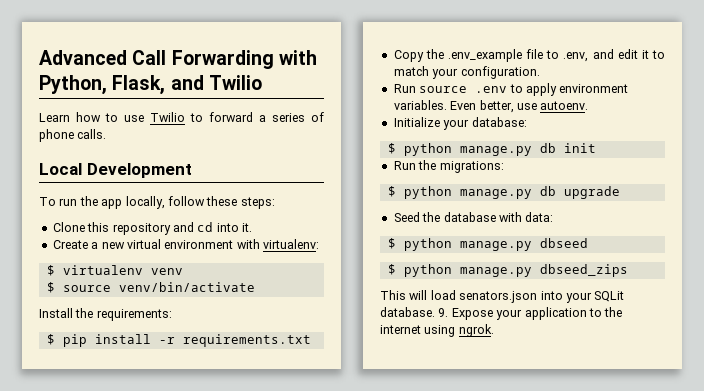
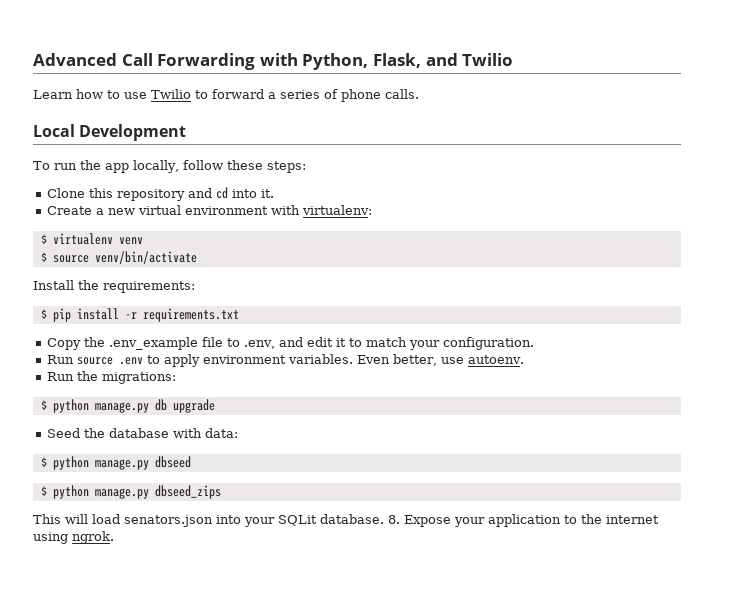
[393,117,527,130] [387,143,596,156] // Initialize your database: // $ python manage.py db init -> (525, 359) none
[438,308,449,317] 9. -> [388,515,400,524] 8.

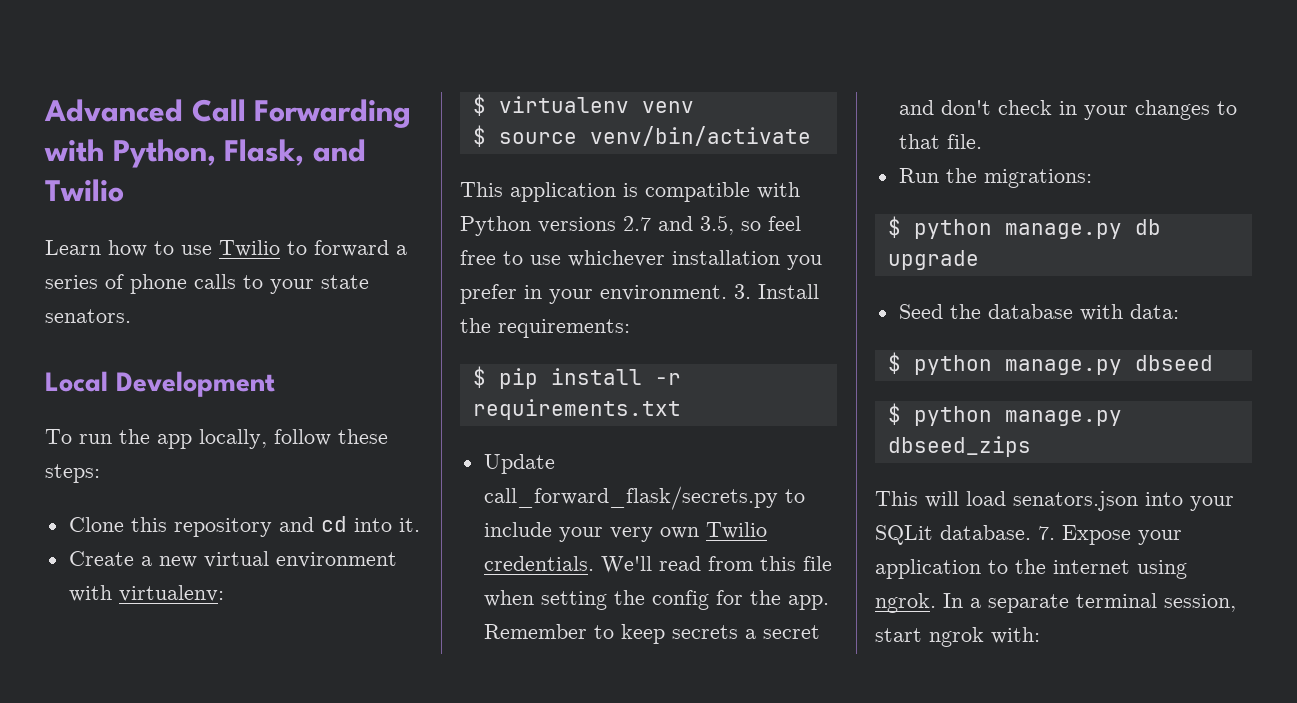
[385,89,419,99] calls. -> [194,274,369,294] [45,309,131,323] calls to your state senators.
(197, 257) none -> [460,182,800,202] [460,215,801,236] [460,250,822,270] [460,284,751,304] This application is compatible with Python versions 2.7 and 3.5, so feel free to use whichever installation you prefer in your environment. 3.
[47,337,535,350] [47,354,525,367] Copy the .env_example file to .env, and edit it to match your configuration. // Run source .env to apply environment variables. Even better, use autoenv. -> [483,454,555,474] [483,486,805,510] [483,522,767,542] [483,556,832,573] [483,590,829,610] [483,624,820,644] [898,100,1237,120] [898,134,982,149] Update call_forward_flask/secrets.py to include your very own Twilio credentials. We'll read from this file when setting the config for the app. Remember to keep secrets a secret and don't check in your changes to that file.
[388,515,400,524] 8. -> [1038,526,1055,540] 7.
(114, 537) none -> [943,593,1236,613] [875,627,1040,647] In a separate terminal session, start ngrok with:

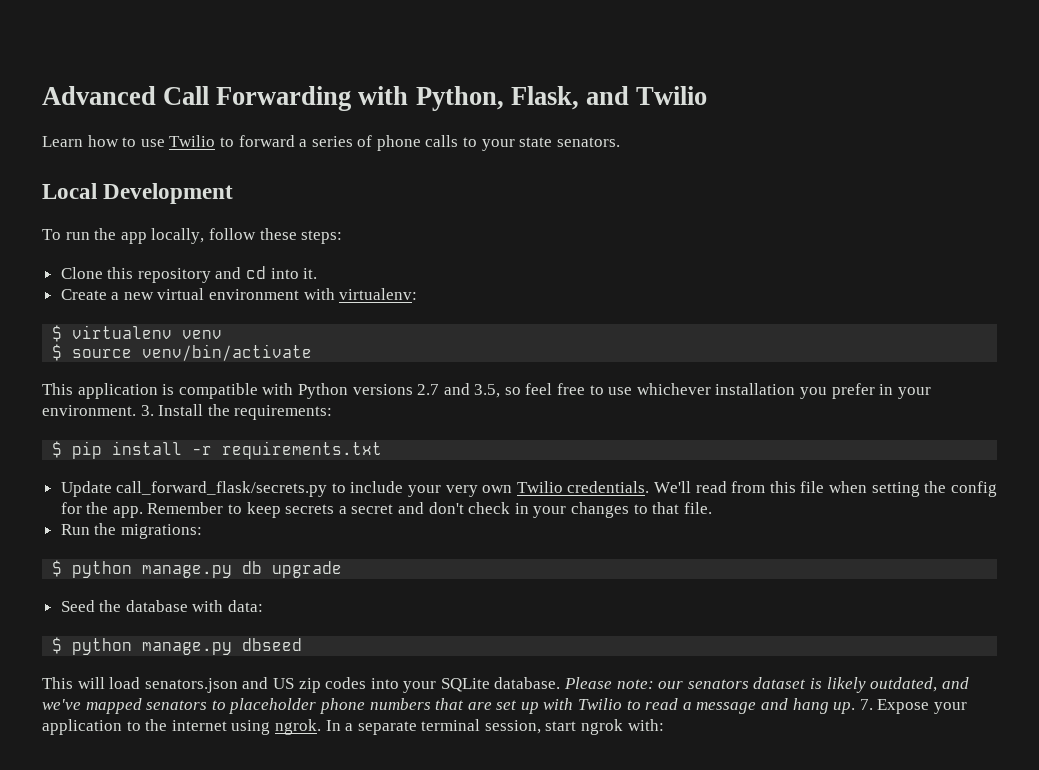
[887,403,1122,426] [887,436,1031,457] // $ python manage.py dbseed_zips -> (303, 644) none
[1145,492,1234,511] [875,525,1031,545] into your SQLit database. -> [242,677,969,693] [42,698,856,714] and US zip codes into your SQLite database. Please note: our senators dataset is likely outdated, and we've mapped senators to placeholder phone numbers that are set up with Twilio to read a message and hang up.

